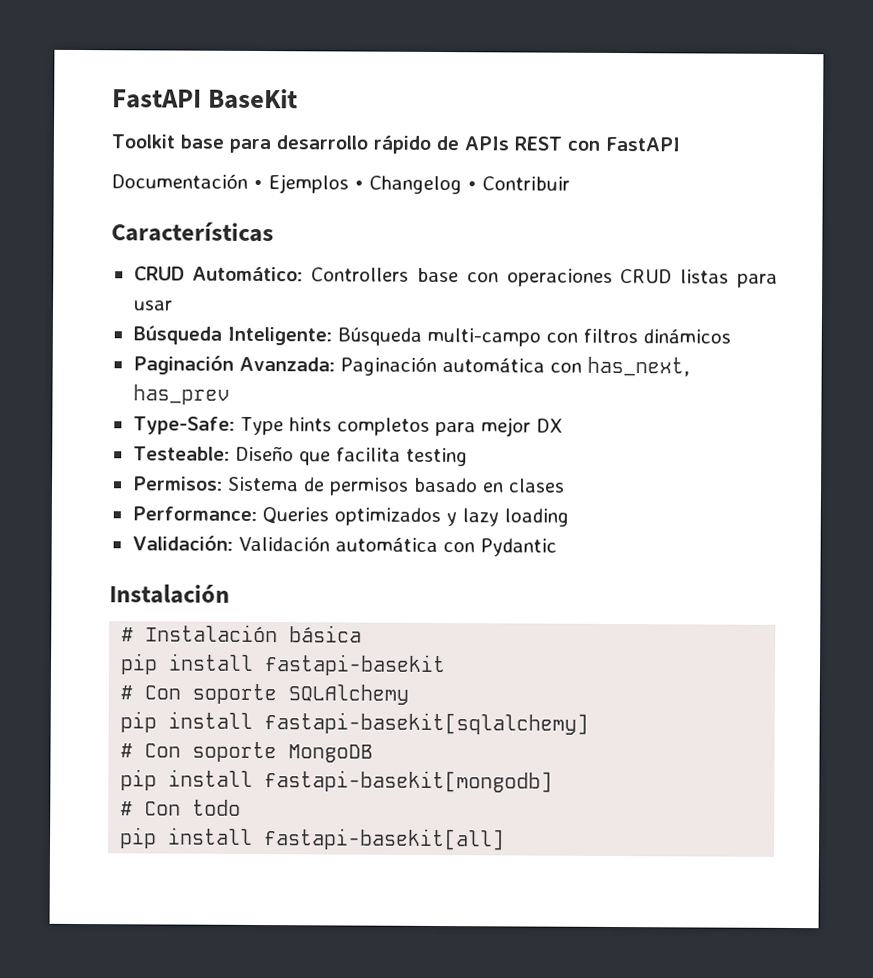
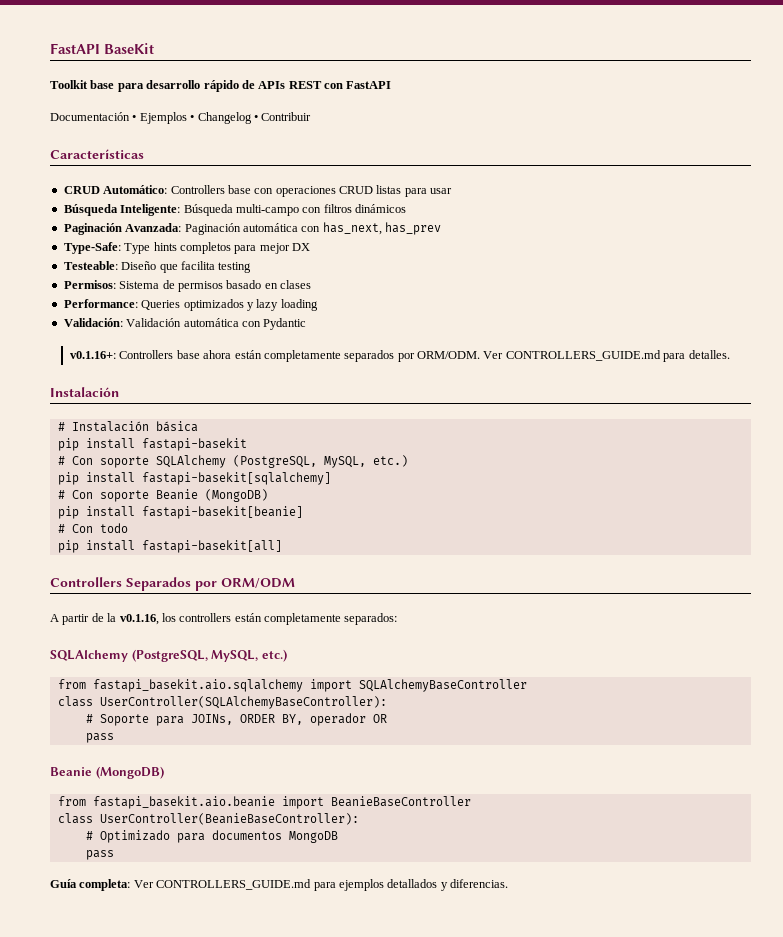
(557, 547) none -> [70,350,730,362] // v0.1.16+: Controllers base ahora están completamente separados por ORM/ODM. Ver CONTROLLERS_GUIDE.md para detalles.
(410, 694) none -> [232,455,408,468] (PostgreSQL, MySQL, etc.)
[288,744,374,763] [120,769,554,793] MongoDB // pip install fastapi-basekit[mongodb] -> [155,489,268,502] [57,506,303,519] Beanie (MongoDB) // pip install fastapi-basekit[beanie]
(506, 839) none -> [50,577,295,591] [50,613,398,625] [50,649,287,662] [57,679,527,692] [57,696,387,709] [85,713,387,726] [85,733,114,743] [50,766,164,779] [57,796,471,809] [57,813,359,825] [85,830,338,843] [85,850,114,860] [50,879,508,891] // Controllers Separados por ORM/ODM // A partir de la v0.1.16, los controllers están completamente separados: // SQLAlchemy (PostgreSQL, MySQL, etc.) // from fastapi_basekit.aio.sqlalchemy import SQLAlchemyBaseController // class UserController(SQLAlchemyBaseController): // # Soporte para JOINs, ORDER BY, operador OR // pass // Beanie (MongoDB) // from fastapi_basekit.aio.beanie import BeanieBaseController // class UserController(BeanieBaseController): // # Optimizado para documentos MongoDB // pass // Guía completa: Ver CONTROLLERS_GUIDE.md para ejemplos detallados y diferencias.

